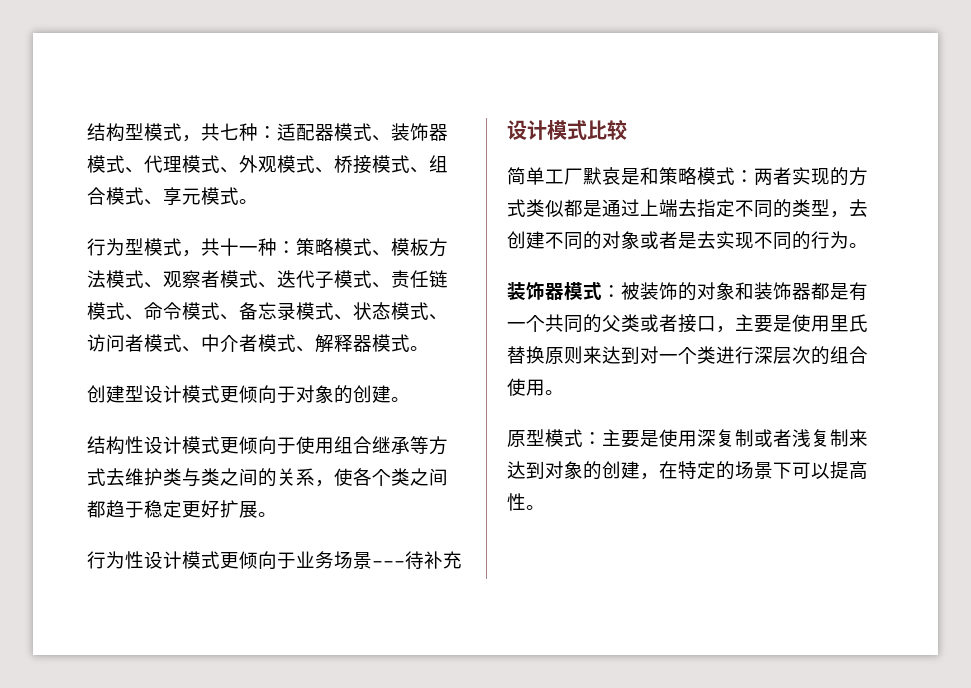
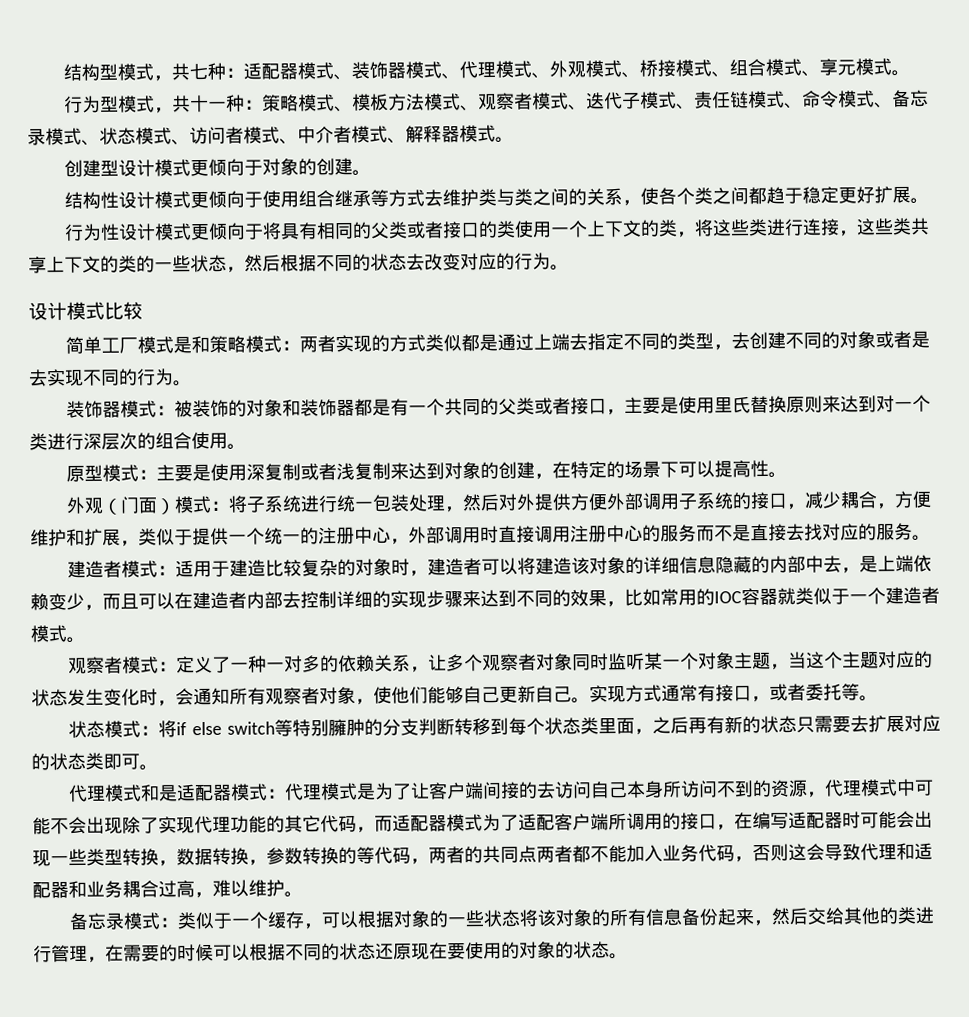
[296,551,462,570] 业务场景---待补充 -> [262,217,931,240] [28,252,569,274] 将具有相同的父类或者接口的类使用一个上下文的类，将这些类进行连接，这些类共享上下文的类的一些状态，然后根据不同的状态去改变对应的行为。
[583,167,621,185] 默哀 -> [137,336,175,354] 模式
(545, 507) none -> [66,490,933,515] [30,522,931,547] [67,554,933,578] [30,586,940,611] [30,624,85,643] [68,650,934,674] [31,683,878,707] [68,714,941,738] [31,752,158,771] [68,778,935,802] [32,810,933,835] [32,842,933,867] [32,879,303,899] [69,906,935,930] [33,941,628,963] // 外观（门面）模式：将子系统进行统一包装处理，然后对外提供方便外部调用子系统的接口，减少耦合，方便维护和扩展，类似于提供一个统一的注册中心，外部调用时直接调用注册中心的服务而不是直接去找对应的服务。 // 建造者模式：适用于建造比较复杂的对象时，建造者可以将建造该对象的详细信息隐藏的内部中去，是上端依赖变少，而且可以在建造者内部去控制详细的实现步骤来达到不同的效果，比如常用的IOC容器就类似于一个建造者模式。 // 观察者模式：定义了一种一对多的依赖关系，让多个观察者对象同时监听某一个对象主题，当这个主题对应的状态发生变化时，会通知所有观察者对象，使他们能够自己更新自己。实现方式通常有接口，或者委托等。 // 状态模式：将if else switch等特别臃肿的分支判断转移到每个状态类里面，之后再有新的状态只需要去扩展对应的状态类即可。 // 代理模式和是适配器模式：代理模式是为了让客户端间接的去访问自己本身所访问不到的资源，代理模式中可能不会出现除了实现代理功能的其它代码，而适配器模式为了适配客户端所调用的接口，在编写适配器时可能会出现一些类型转换，数据转换，参数转换的等代码，两者的共同点两者都不能加入业务代码，否则这会导致代理和适配器和业务耦合过高，难以维护。 // 备忘录模式：类似于一个缓存，可以根据对象的一些状态将该对象的所有信息备份起来，然后交给其他的类进行管理，在需要的时候可以根据不同的状态还原现在要使用的对象的状态。

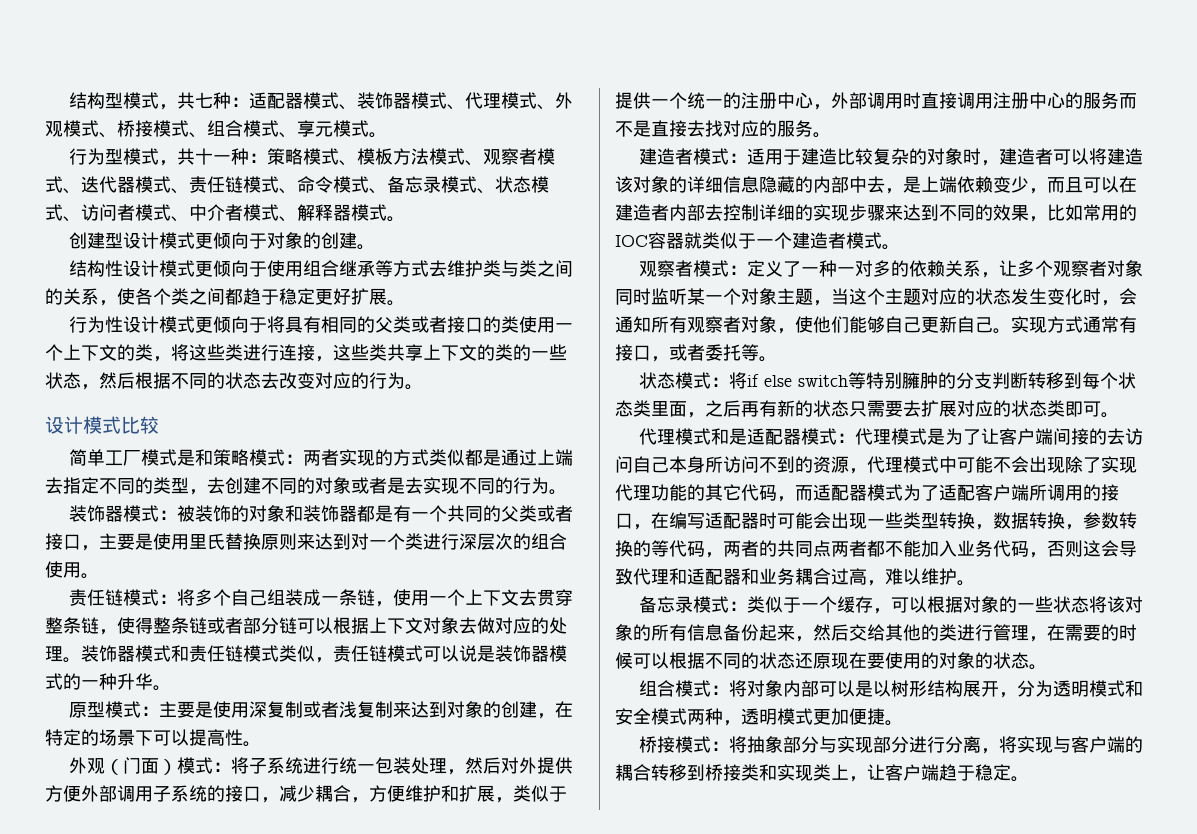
[622,92,642,110] 子 -> [117,176,135,193] 器
(246, 446) none -> [68,589,573,607] [45,617,567,635] [45,645,567,663] [45,673,171,691] // 责任链模式：将多个自己组装成一条链，使用一个上下文去贯穿整条链，使得整条链或者部分链可以根据上下文对象去做对应的处理。装饰器模式和责任链模式类似，责任链模式可以说是装饰器模式的一种升华。
(628, 956) none -> [638,680,1143,698] [615,708,903,726] [638,736,1143,754] [615,764,1029,782] // 组合模式：将对象内部可以是以树形结构展开，分为透明模式和安全模式两种，透明模式更加便捷。 // 桥接模式：将抽象部分与实现部分进行分离，将实现与客户端的耦合转移到桥接类和实现类上，让客户端趋于稳定。

